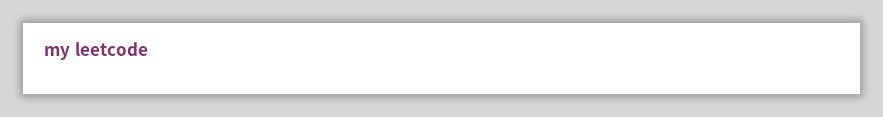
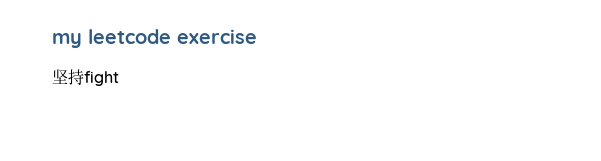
(148, 49) none -> [177,29,257,44] [52,69,119,86] exercise // 坚持fight

